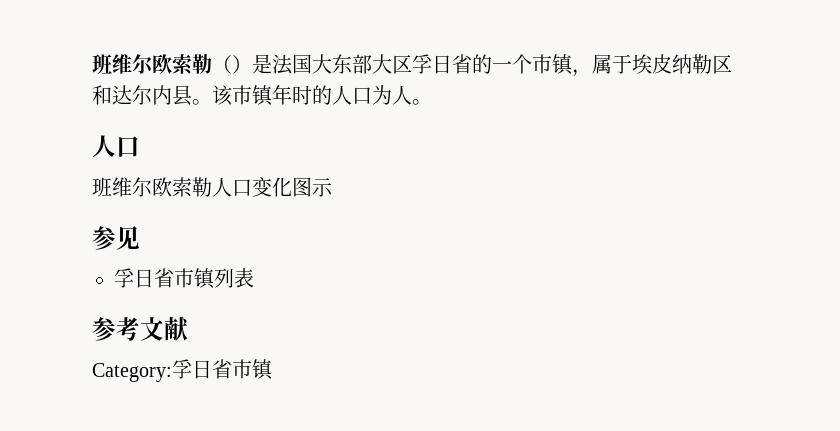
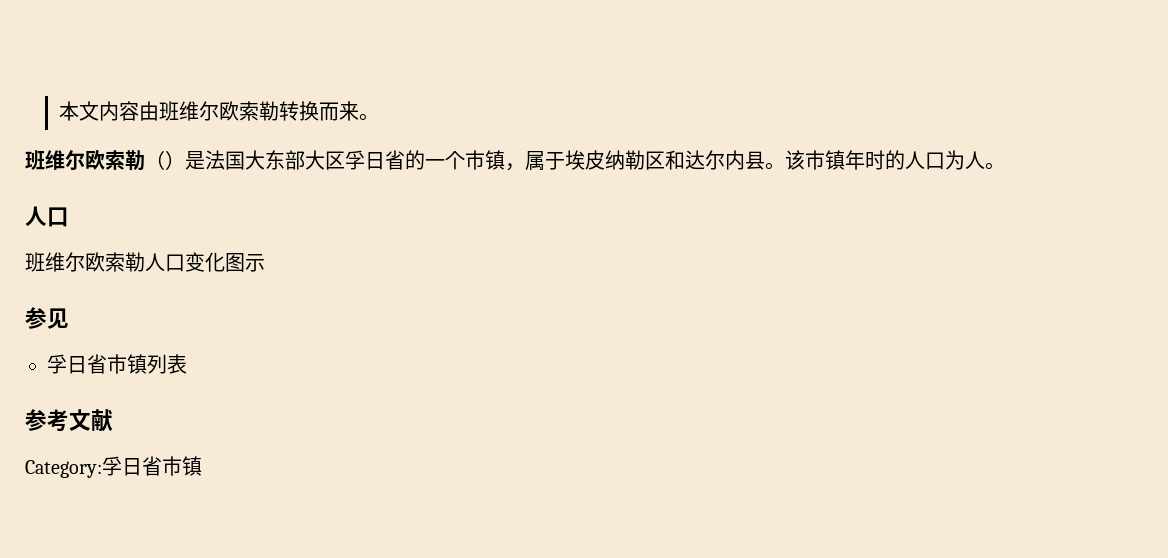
(92, 64) none -> [59,101,380,121] 本文内容由班维尔欧索勒转换而来。 //

